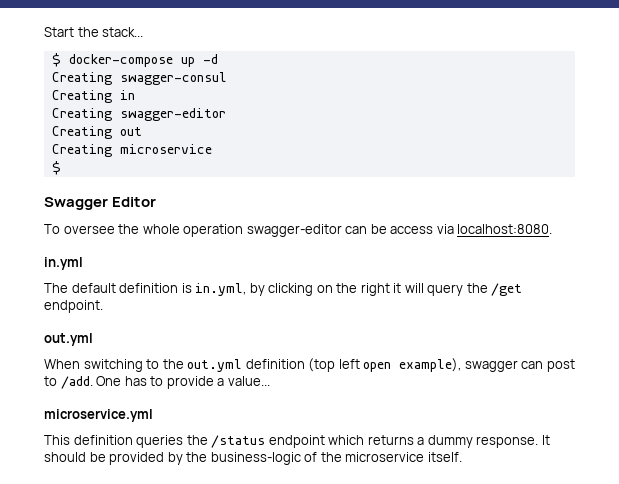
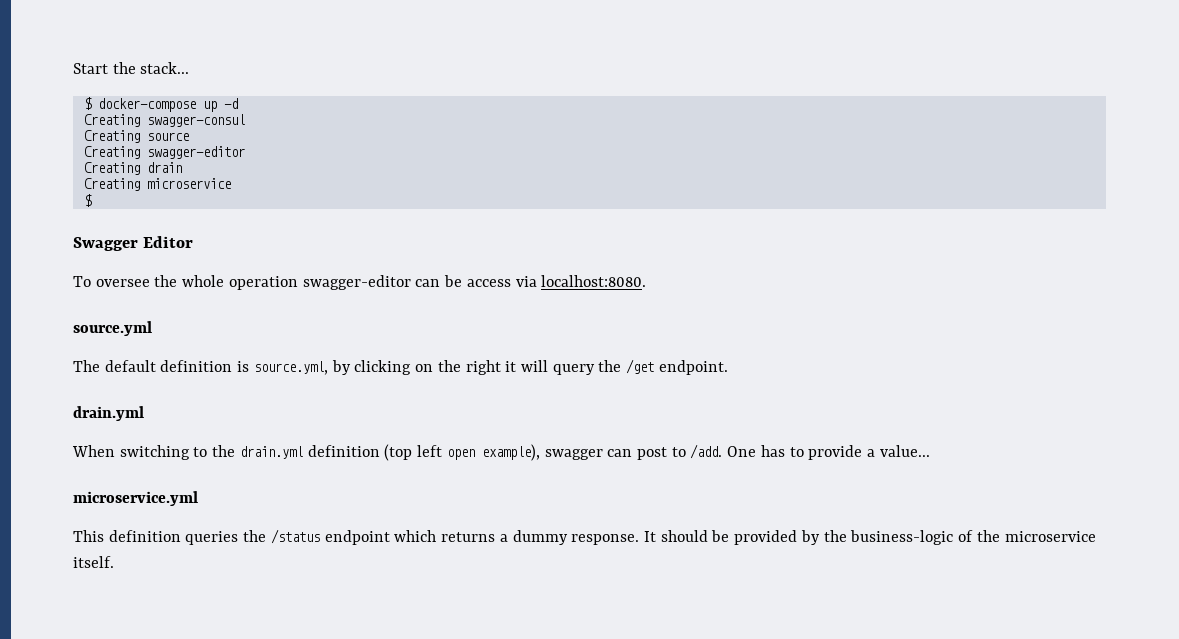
[119,90,135,100] in -> [146,132,189,141] source
[119,127,142,136] out -> [146,162,182,173] drain
[44,257,83,270] in.yml -> [73,321,152,336] source.yml
[195,283,247,296] in.yml, -> [253,361,328,375] source.yml,
[44,333,93,346] out.yml -> [73,406,144,421] drain.yml
[187,359,243,372] out.yml -> [239,446,303,459] drain.yml

